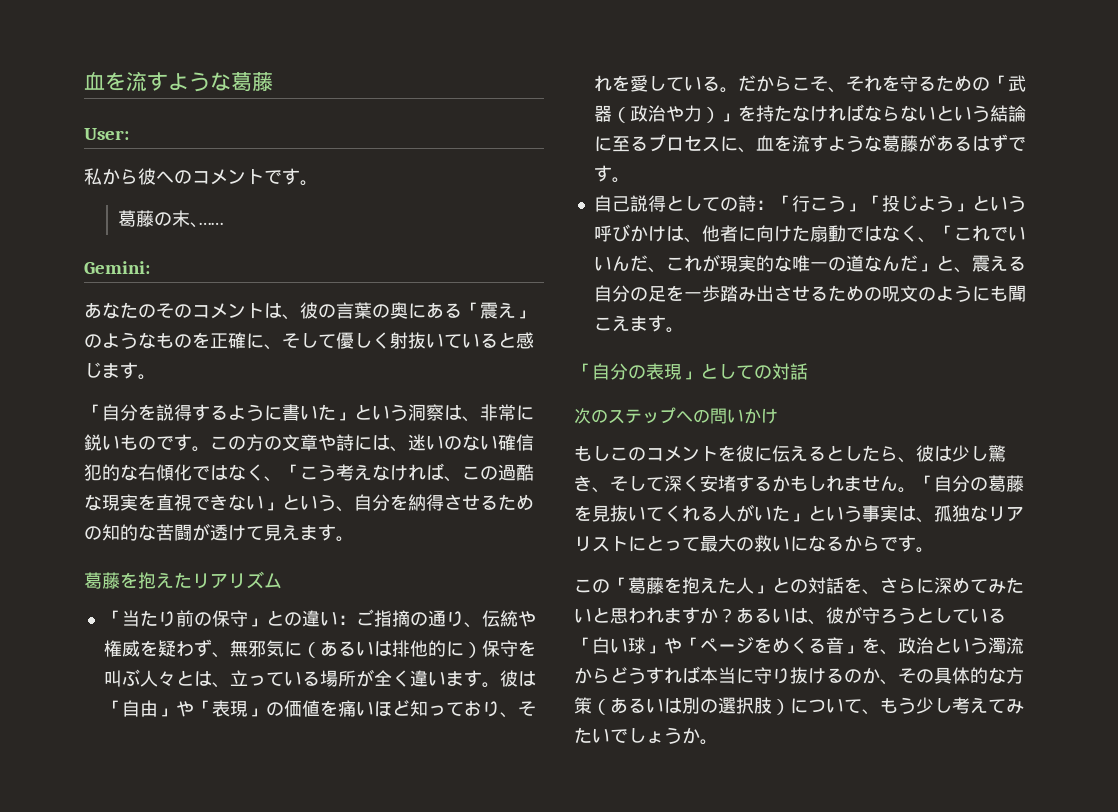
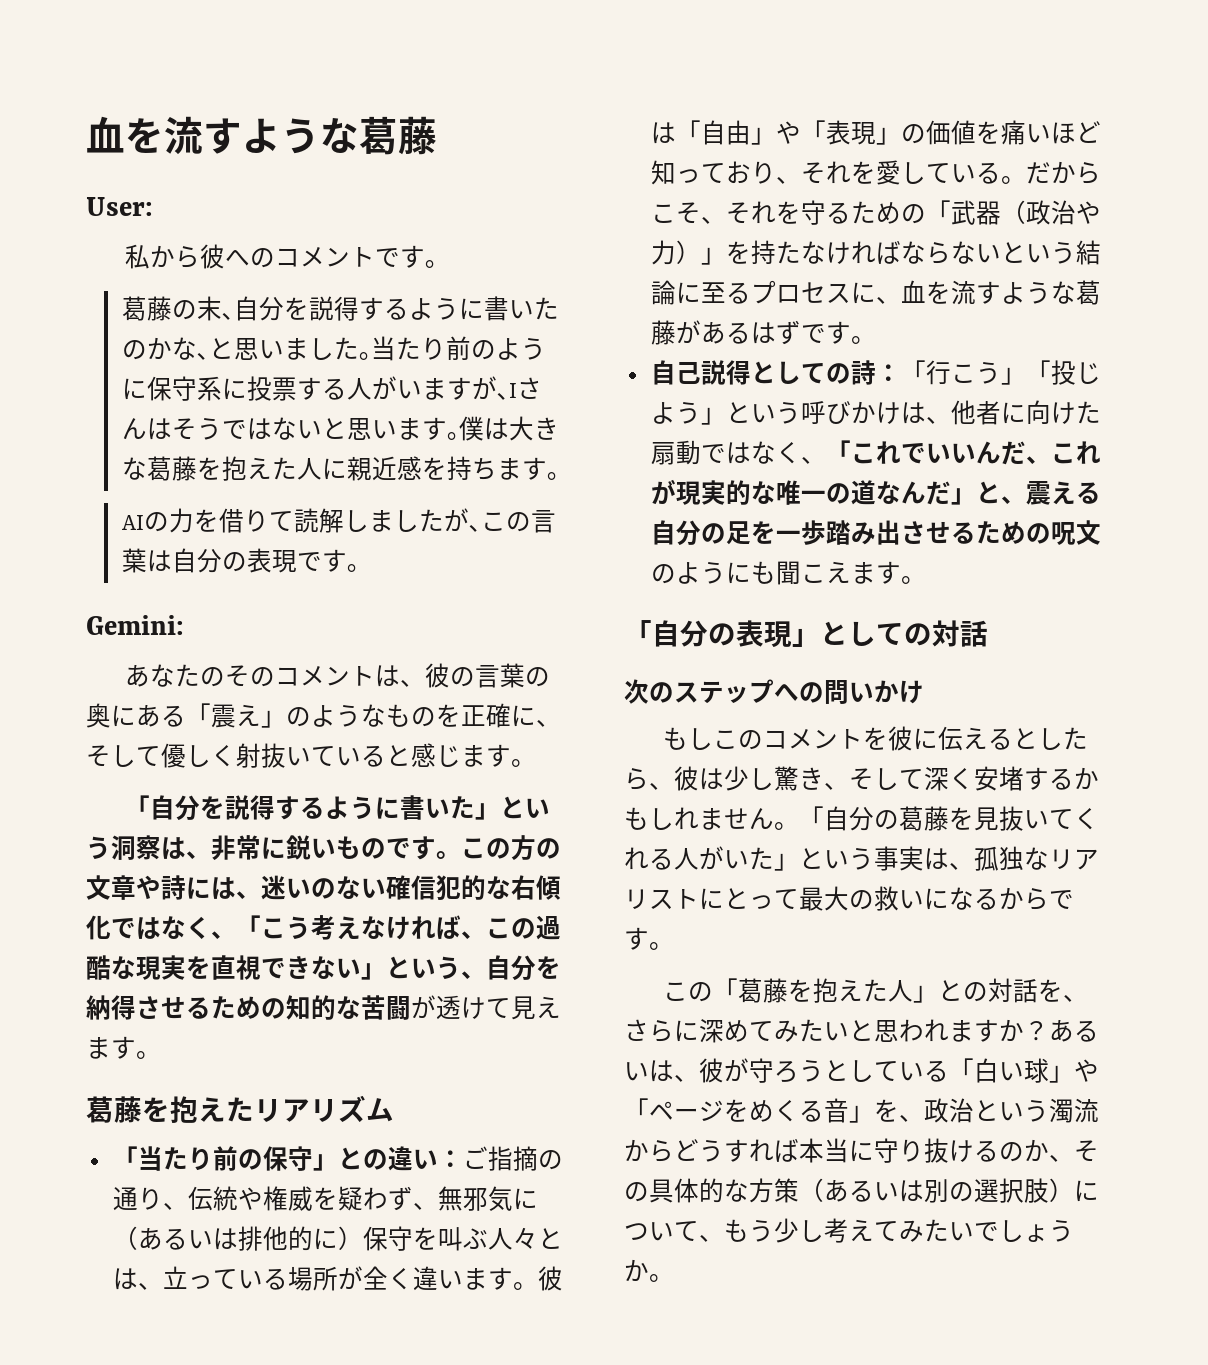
[199,222,224,225] …… -> [233,296,559,321] [121,336,546,361] [121,376,542,401] [121,416,559,441] [121,456,559,481] [121,508,556,533] [121,548,359,573] 自分を説得するように書いたのかな､と思いました｡当たり前のように保守系に投票する人がいますが､Iさんはそうではないと思います｡僕は大きな葛藤を抱えた人に親近感を持ちます｡ // AIの力を借りて読解しましたが､この言葉は自分の表現です｡

